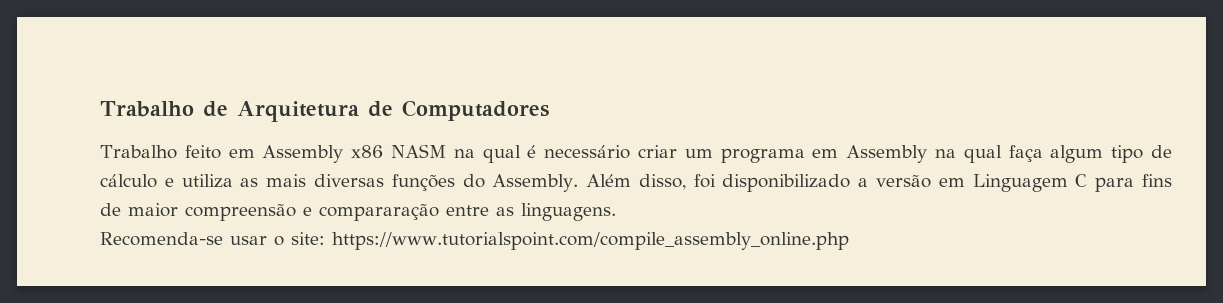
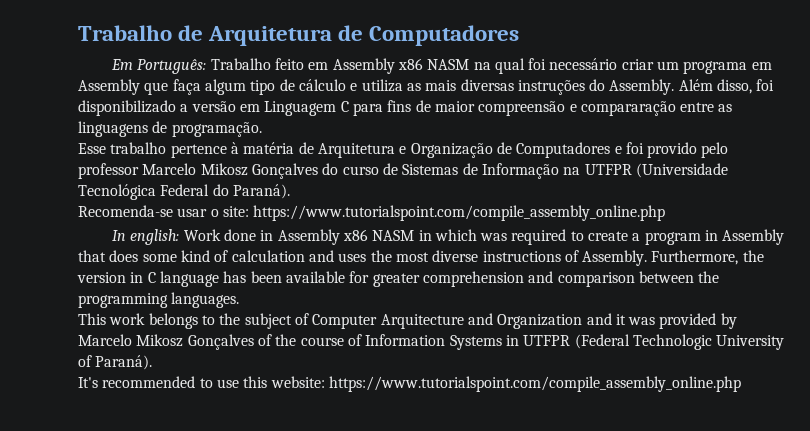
(549, 110) none -> [110,59,207,74] Em Português:
[527,145,537,158] é -> [528,58,547,70] foi
[934,145,1002,163] na qual -> [144,82,169,95] que
[391,174,455,191] funções -> [517,80,585,95] instruções
[521,203,616,221] linguagens. -> [78,121,262,137] [78,142,729,158] [78,163,728,179] [78,184,290,200] linguagens de programação. // Esse trabalho pertence à matéria de Arquitetura e Organização de Computadores e foi provido pelo professor Marcelo Mikosz Gonçalves do curso de Sistemas de Informação na UTFPR (Universidade Tecnológica Federal do Paraná).
(849, 241) none -> [111,229,785,245] [78,250,764,266] [77,271,720,287] [78,292,240,308] [78,313,737,329] [78,334,785,350] [78,355,153,370] [78,376,741,392] // In english: Work done in Assembly x86 NASM in which was required to create a program in Assembly that does some kind of calculation and uses the most diverse instructions of Assembly. Furthermore, the version in C language has been available for greater comprehension and comparison between the programming languages. // This work belongs to the subject of Computer Arquitecture and Organization and it was provided by Marcelo Mikosz Gonçalves of the course of Information Systems in UTFPR (Federal Technologic University of Paraná). // It's recommended to use this website: https://www.tutorialspoint.com/compile_assembly_online.php

